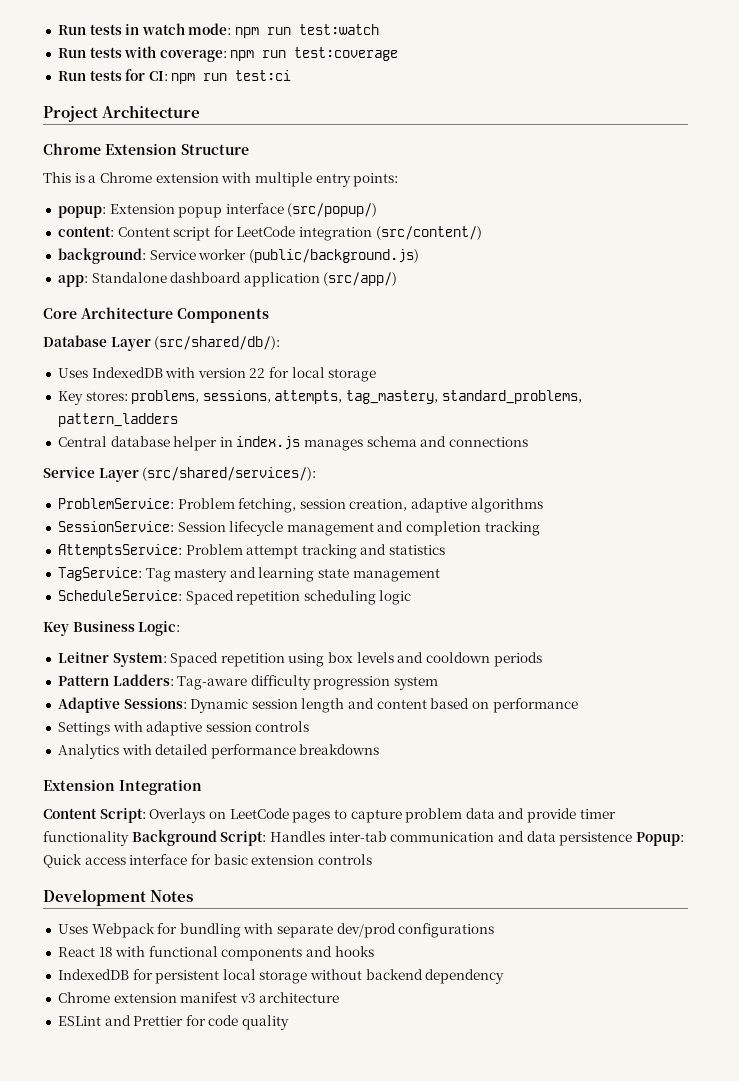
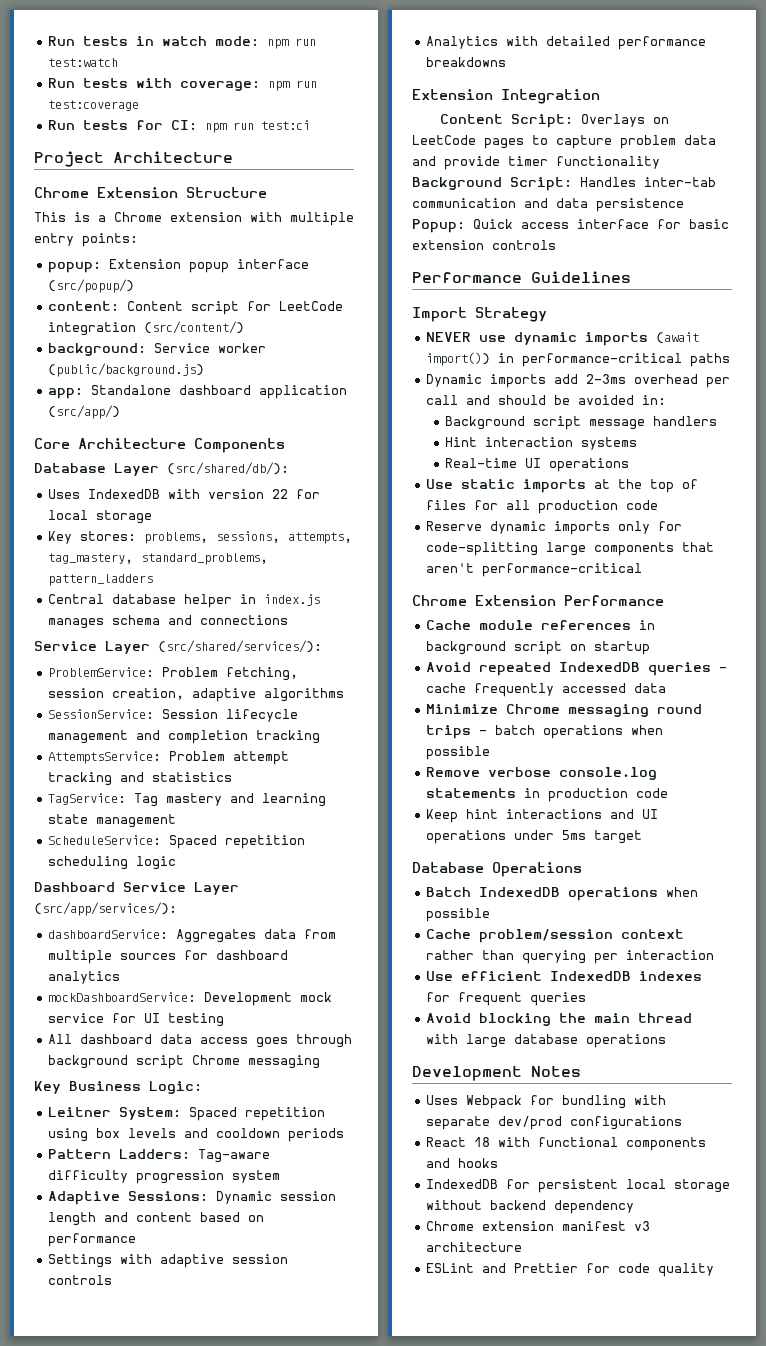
(412, 597) none -> [34,882,239,895] [34,902,177,916] [48,929,337,943] [48,950,289,964] [48,971,121,984] [48,992,333,1006] [48,1013,225,1027] [48,1034,353,1048] [48,1055,321,1069] // Dashboard Service Layer (src/app/services/): // dashboardService: Aggregates data from multiple sources for dashboard analytics // mockDashboardService: Development mock service for UI testing // All dashboard data access goes through background script Chrome messaging
(372, 859) none -> [412,271,631,283] [412,307,547,322] [426,332,700,346] [426,352,731,367] [426,374,731,388] [426,395,667,405] [445,416,718,430] [445,437,638,450] [445,458,630,472] [426,479,699,493] [426,500,659,514] [426,521,683,535] [426,542,715,556] [426,563,643,577] [412,595,664,606] [426,620,656,630] [426,641,651,655] [426,662,728,676] [426,683,667,697] [426,704,703,717] [426,725,664,739] [426,746,491,760] [426,767,658,780] [426,788,669,802] [426,809,659,823] [426,830,643,844] [412,862,582,877] [426,887,699,901] [426,908,491,922] [426,929,685,943] [426,950,715,964] [426,971,703,981] [426,992,587,1006] [426,1013,693,1026] [426,1034,667,1048] // Performance Guidelines // Import Strategy // NEVER use dynamic imports (await import()) in performance-critical paths // Dynamic imports add 2-3ms overhead per call and should be avoided in: // Background script message handlers // Hint interaction systems // Real-time UI operations // Use static imports at the top of files for all production code // Reserve dynamic imports only for code-splitting large components that aren't performance-critical // Chrome Extension Performance // Cache module references in background script on startup // Avoid repeated IndexedDB queries - cache frequently accessed data // Minimize Chrome messaging round trips - batch operations when possible // Remove verbose console.log statements in production code // Keep hint interactions and UI operations under 5ms target // Database Operations // Batch IndexedDB operations when possible // Cache problem/session context rather than querying per interaction // Use efficient IndexedDB indexes for frequent queries // Avoid blocking the main thread with large database operations

